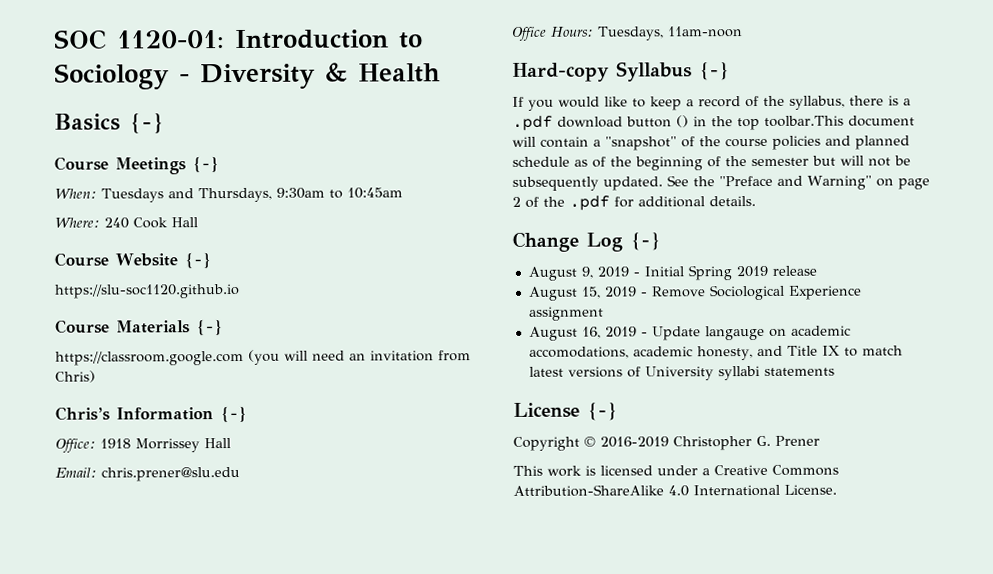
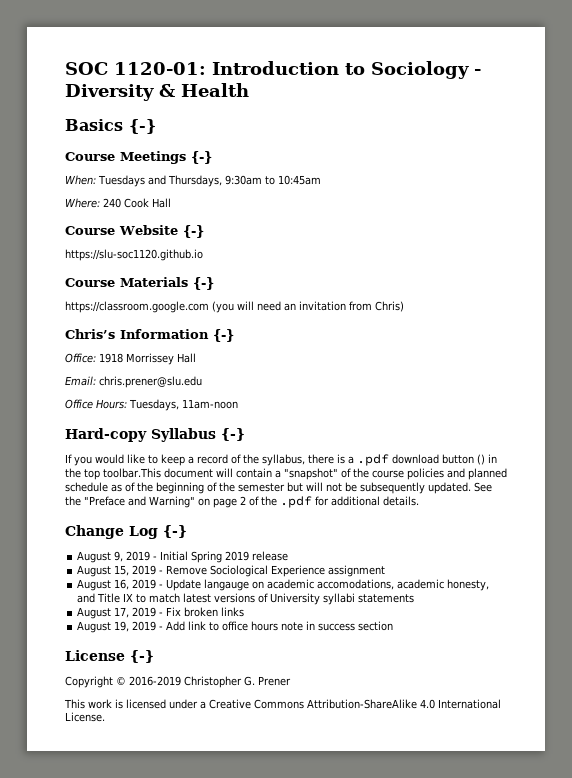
(835, 371) none -> [77,607,245,619] [77,621,394,633] // August 17, 2019 - Fix broken links // August 19, 2019 - Add link to office hours note in success section

